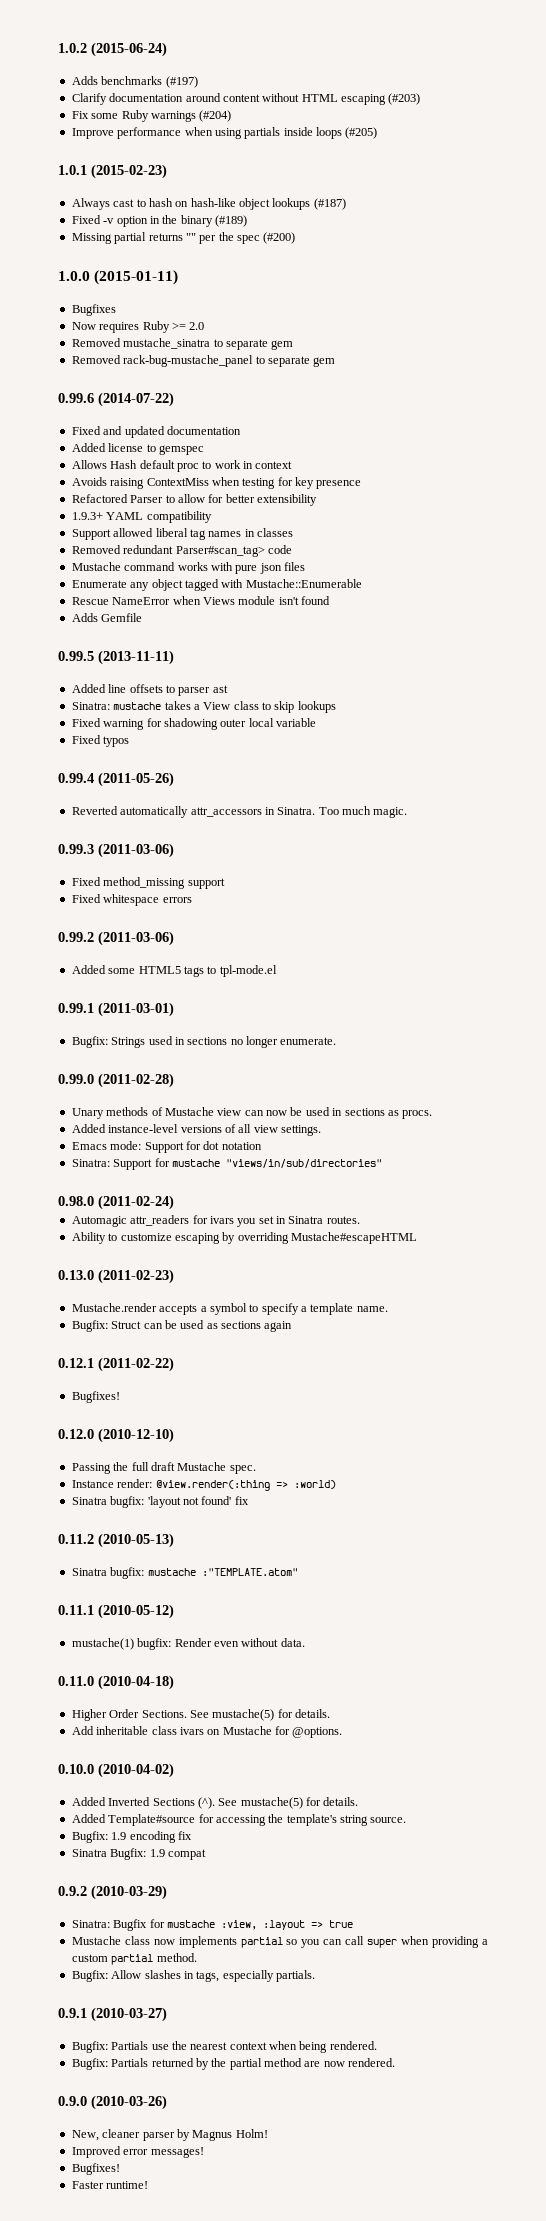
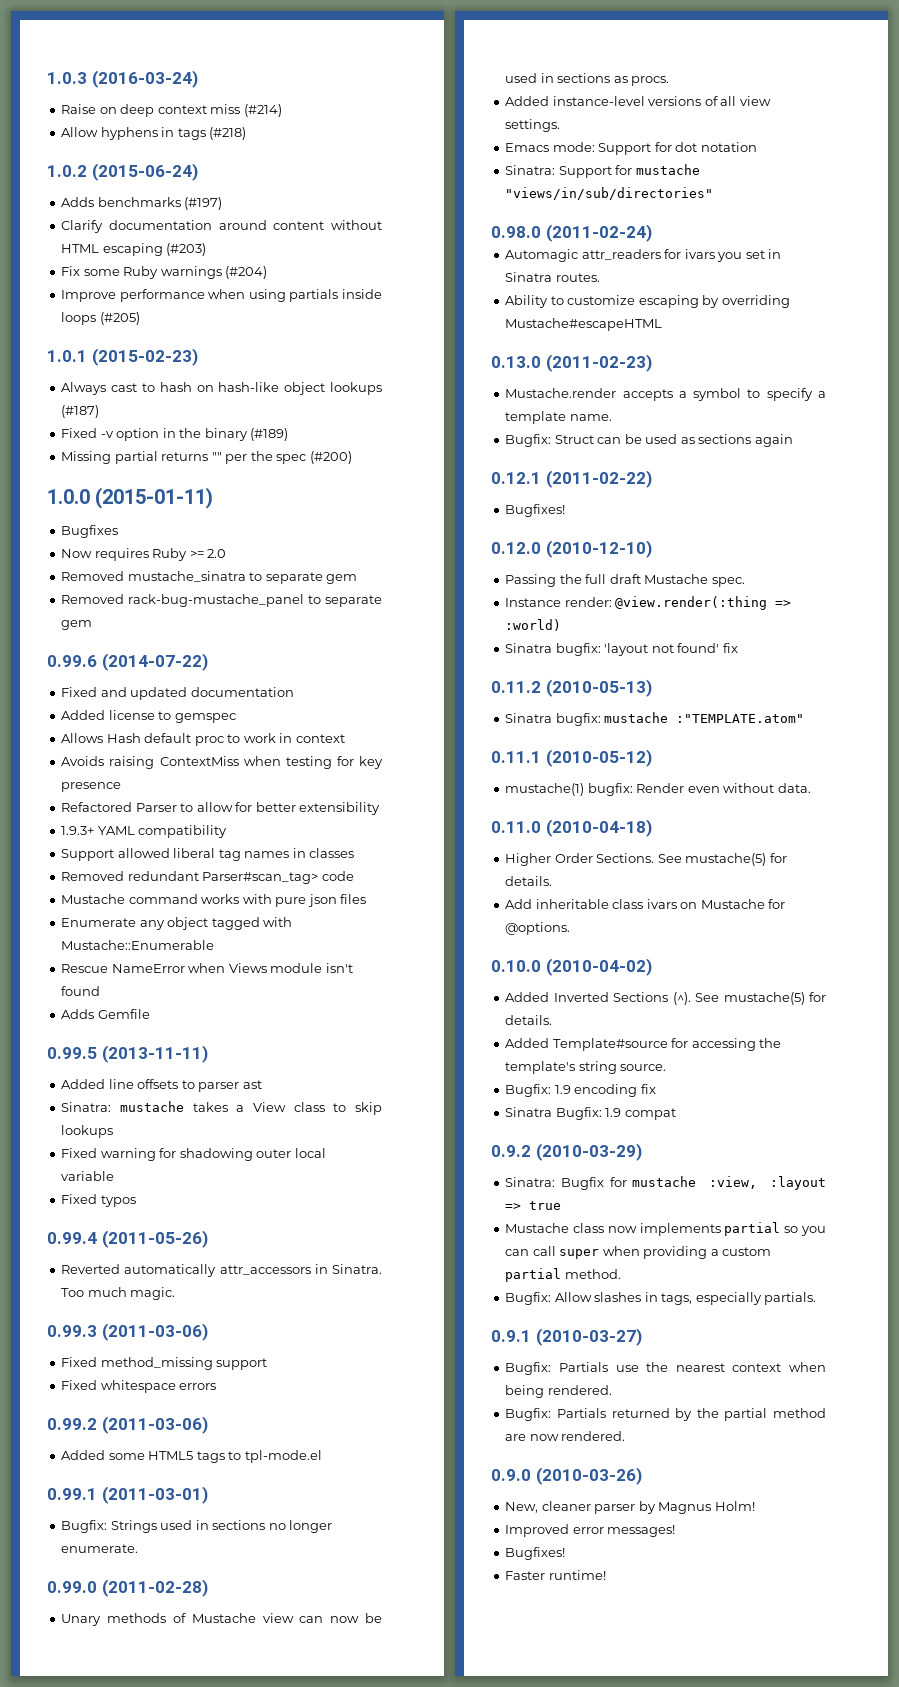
(58, 48) none -> [47,70,198,88] [61,104,282,117] [61,127,247,140] 1.0.3 (2016-03-24) // Raise on deep context miss (#214) // Allow hyphens in tags (#218) //

